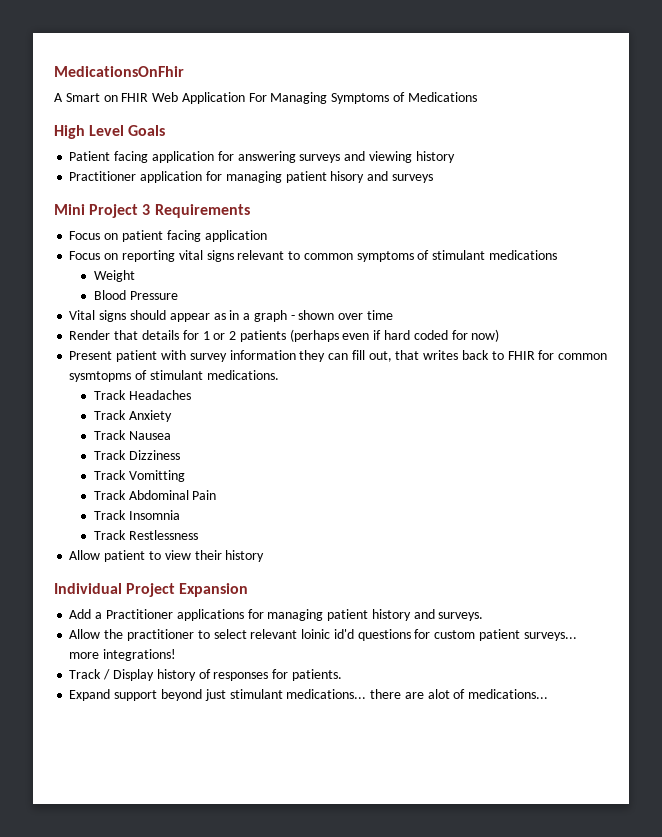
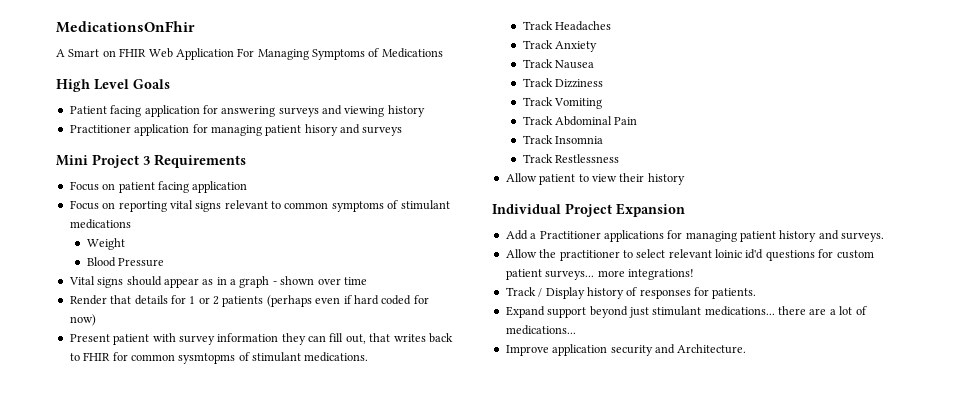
[128,470,185,482] Vomitting -> [554,98,603,109] Vomiting
[427,689,450,699] alot -> [829,306,853,315] a lot
(549, 694) none -> [505,344,747,356] // Improve application security and Architecture.

